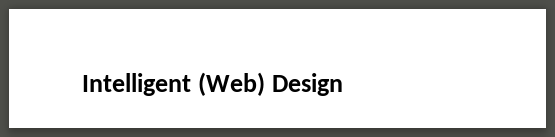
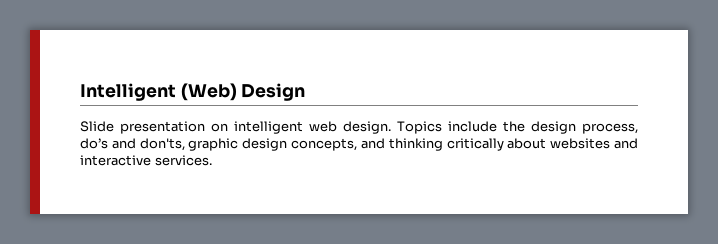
(343, 84) none -> [80,121,638,134] [80,138,638,151] [80,155,212,166] // Slide presentation on intelligent web design. Topics include the design process, do’s and don'ts, graphic design concepts, and thinking critically about websites and interactive services.

